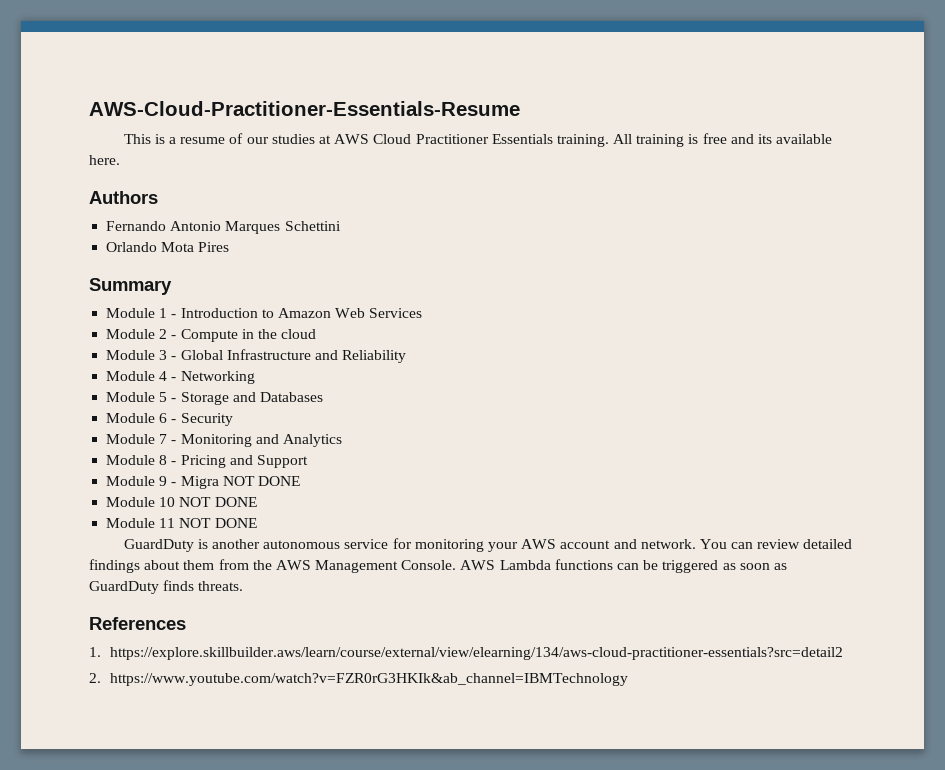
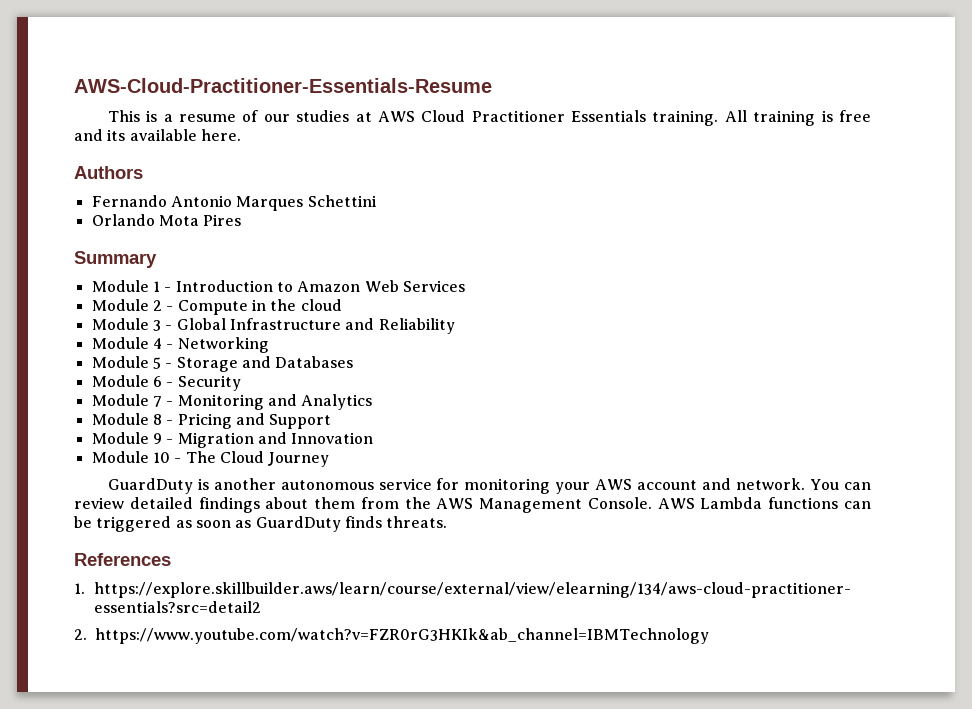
[180,476,300,489] Migra NOT DONE -> [177,432,374,448] Migration and Innovation
[179,497,257,507] [106,518,257,528] NOT DONE // Module 11 NOT DONE -> [174,451,330,467] - The Cloud Journey

